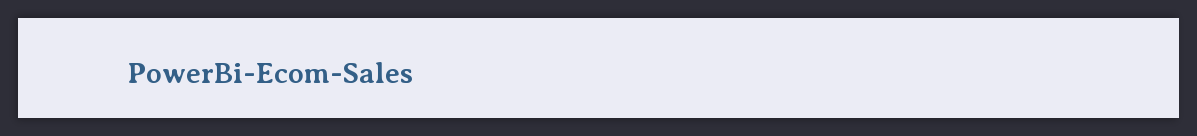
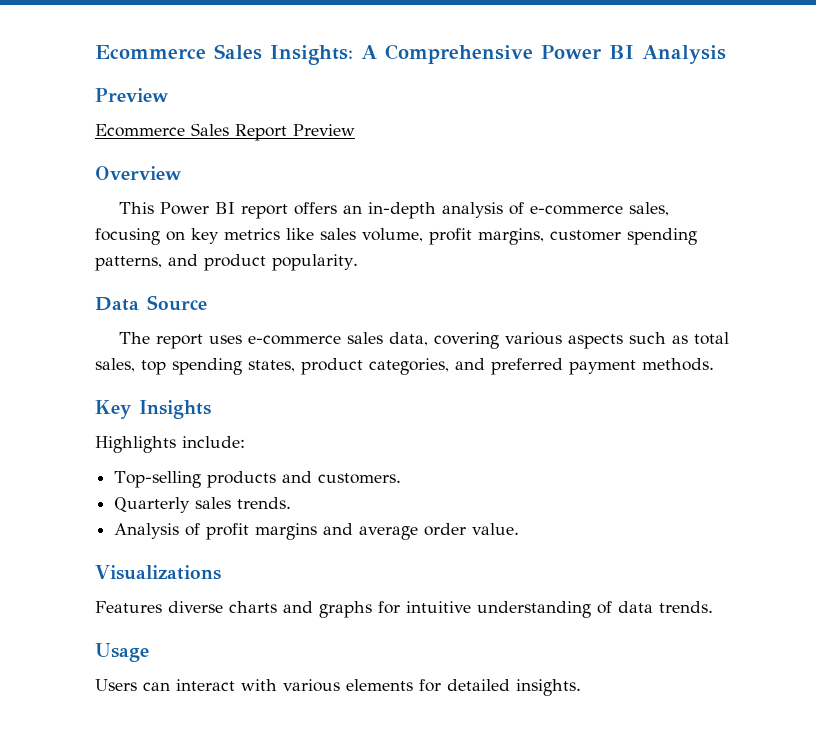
[127,62,413,83] PowerBi-Ecom-Sales -> [95,44,726,65] [95,88,169,102] [95,123,355,141] [95,166,182,180] [118,202,669,219] [95,228,697,245] [95,254,358,271] [95,295,207,311] [118,332,729,349] [95,358,714,375] [95,400,211,419] [95,436,245,453] [114,471,402,488] [114,497,292,513] [114,523,520,540] [95,565,221,580] [95,601,713,618] [95,643,149,662] [95,679,581,696] Ecommerce Sales Insights: A Comprehensive Power BI Analysis // Preview // Ecommerce Sales Report Preview // Overview // This Power BI report offers an in-depth analysis of e-commerce sales, focusing on key metrics like sales volume, profit margins, customer spending patterns, and product popularity. // Data Source // The report uses e-commerce sales data, covering various aspects such as total sales, top spending states, product categories, and preferred payment methods. // Key Insights // Highlights include: // Top-selling products and customers. // Quarterly sales trends. // Analysis of profit margins and average order value. // Visualizations // Features diverse charts and graphs for intuitive understanding of data trends. // Usage // Users can interact with various elements for detailed insights.

